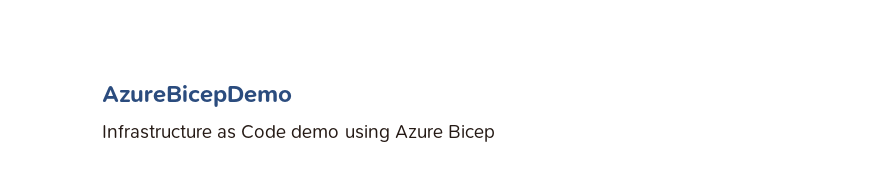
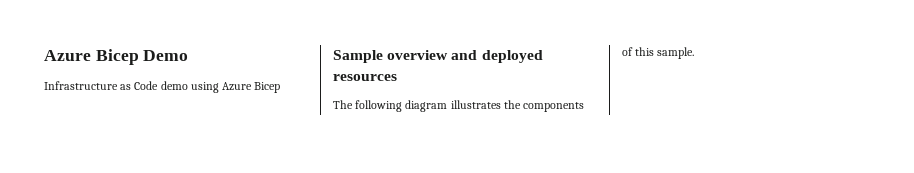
[102,85,292,107] AzureBicepDemo -> [44,49,189,65] Azure Bicep Demo
(495, 133) none -> [333,50,543,63] [333,74,397,81] [333,100,585,112] [622,47,695,59] // Sample overview and deployed resources // The following diagram illustrates the components of this sample.

